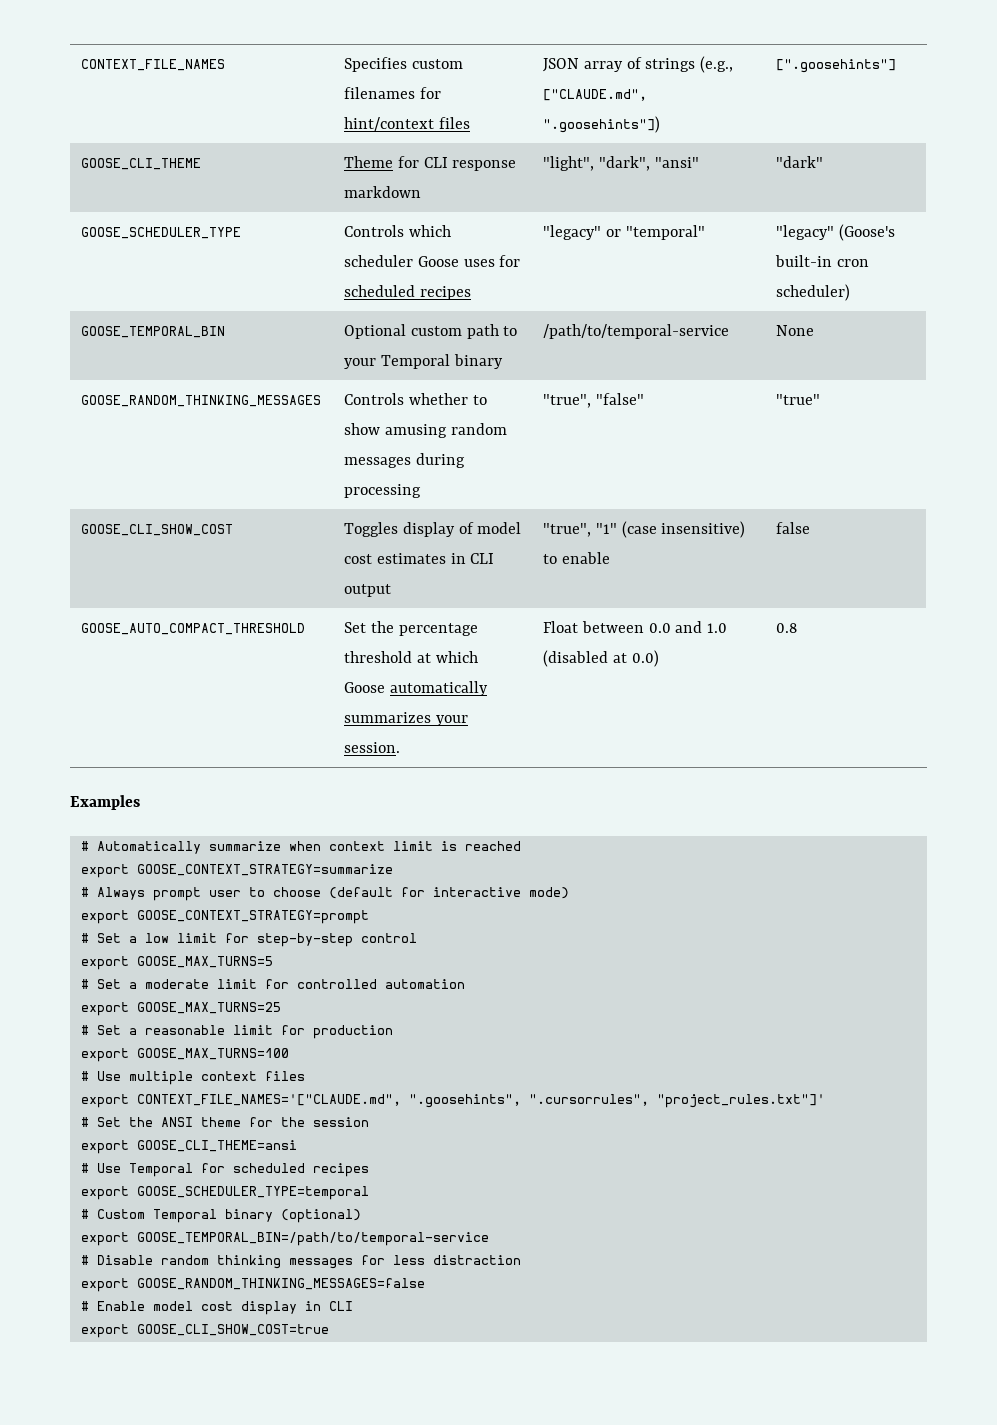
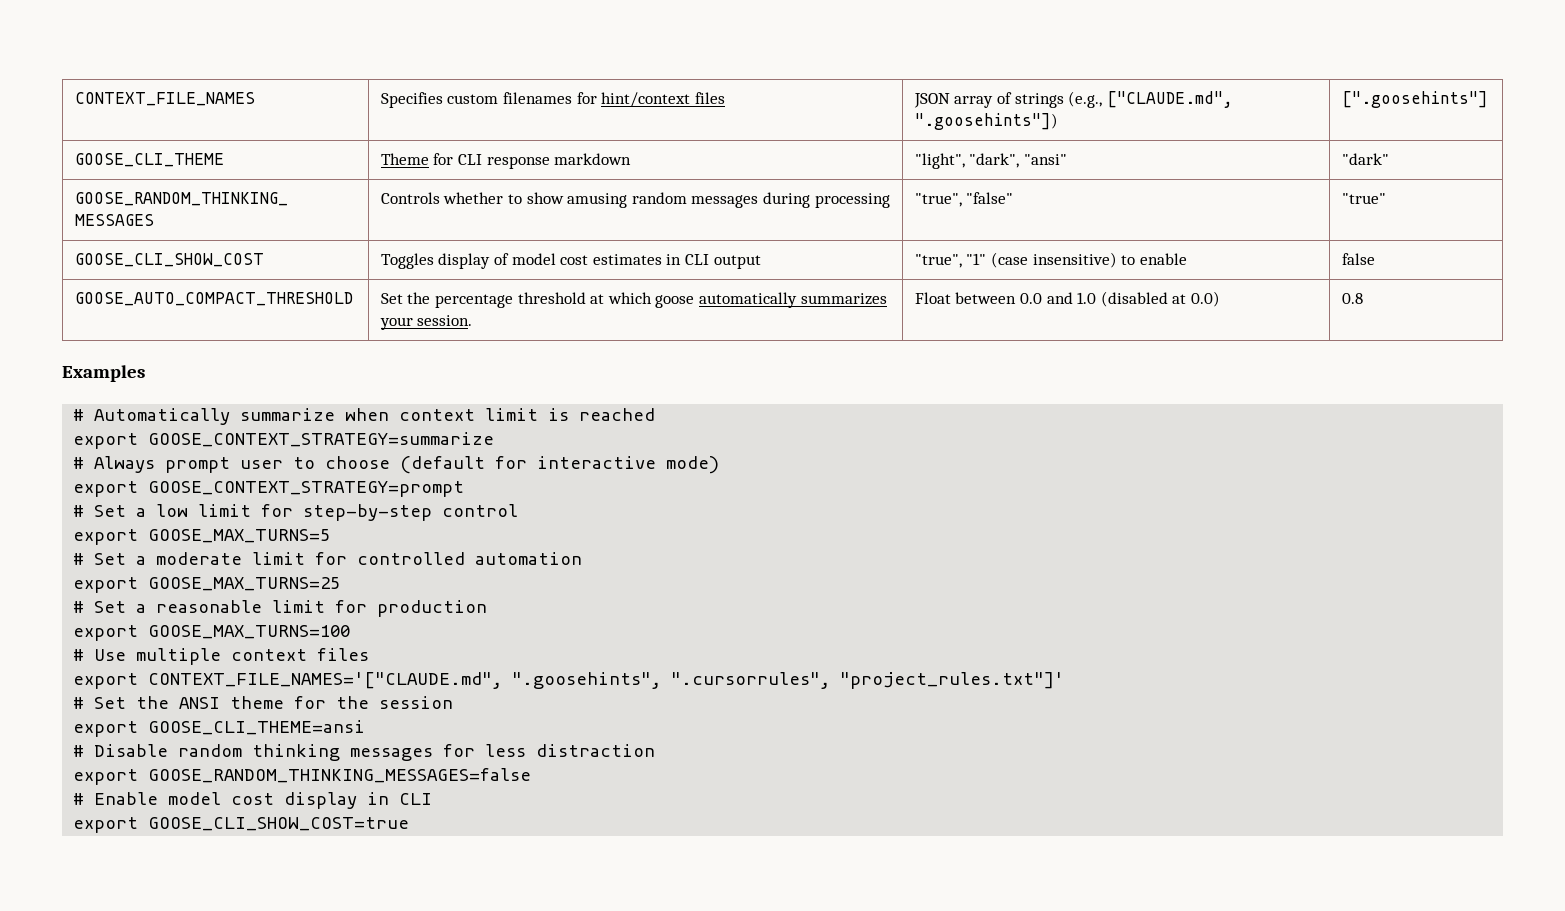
[81,227,242,239] [344,225,451,237] [344,255,521,267] [344,285,471,300] [543,225,705,240] [776,224,895,241] [775,255,869,267] [776,284,851,301] [81,326,226,338] [344,324,518,339] [344,354,503,369] [543,324,730,339] [776,325,815,336] // GOOSE_SCHEDULER_TYPE | Controls which scheduler Goose uses for scheduled recipes | "legacy" or "temporal" | "legacy" (Goose's built-in cron scheduler) // GOOSE_TEMPORAL_BIN | Optional custom path to your Temporal binary | /path/to/temporal-service | None -> (1389, 159) none
[344,682,386,693] Goose -> [655,295,695,308] goose
[80,1163,369,1177] [80,1186,369,1200] [80,1209,361,1223] [80,1232,489,1246] // # Use Temporal for scheduled recipes // export GOOSE_SCHEDULER_TYPE=temporal // # Custom Temporal binary (optional) // export GOOSE_TEMPORAL_BIN=/path/to/temporal-service -> (366, 727) none

